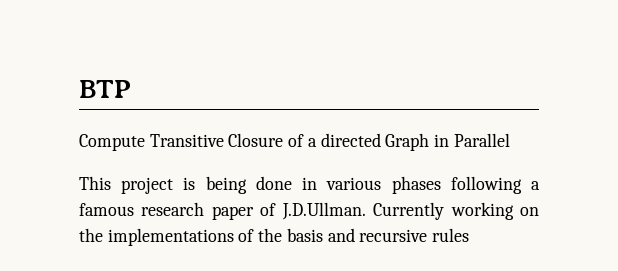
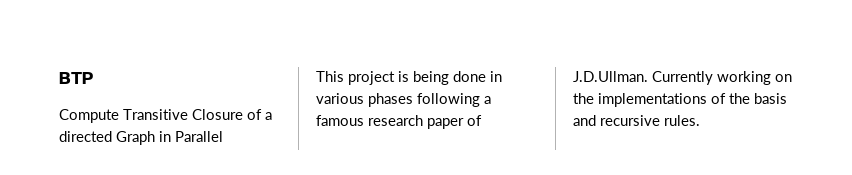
[432,228,470,242] rules -> [664,115,700,126] rules.

